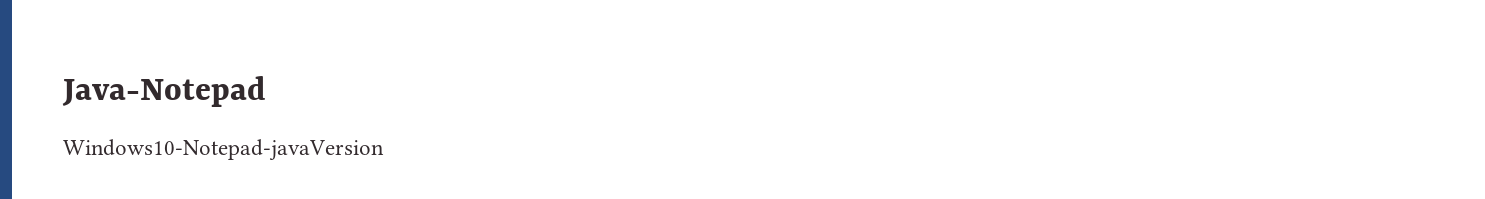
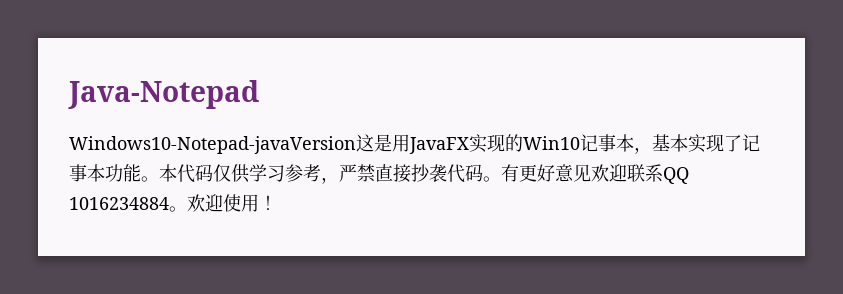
(384, 150) none -> [356,134,760,154] [69,164,689,184] [69,194,277,212] 这是用JavaFX实现的Win10记事本，基本实现了记事本功能。本代码仅供学习参考，严禁直接抄袭代码。有更好意见欢迎联系QQ 1016234884。欢迎使用！

